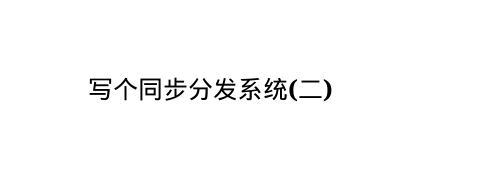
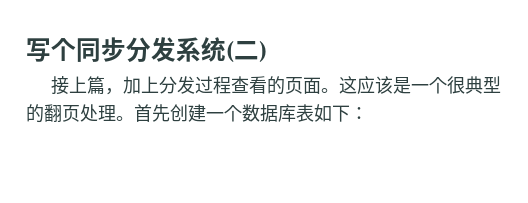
(333, 90) none -> [51,76,502,95] [26,104,368,123] // 接上篇，加上分发过程查看的页面。这应该是一个很典型的翻页处理。首先创建一个数据库表如下：

